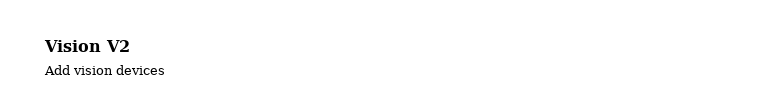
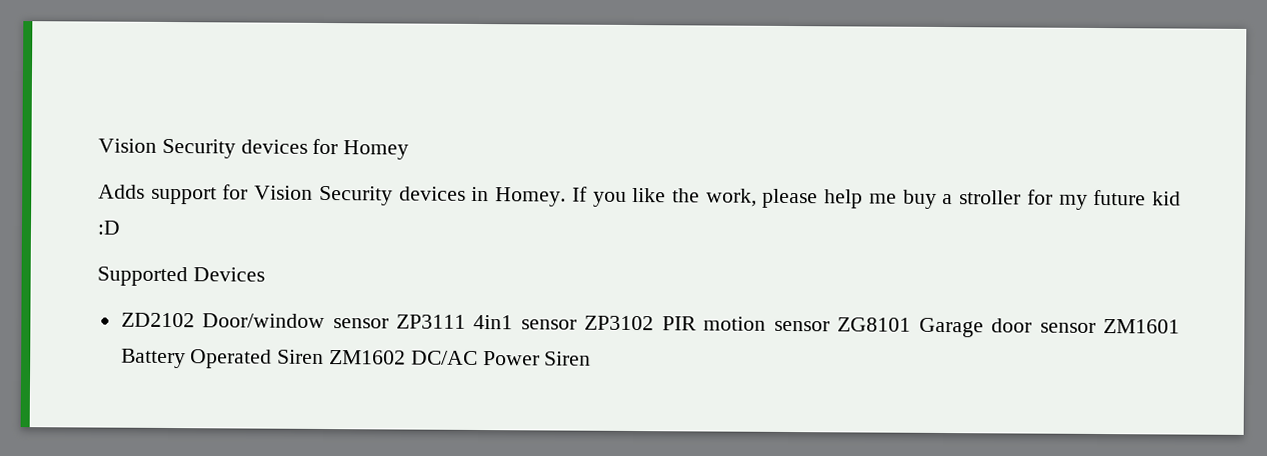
[44,40,130,52] [44,65,165,75] Vision V2 // Add vision devices -> [98,138,410,160] [98,184,1182,210] [97,220,121,235] [97,266,265,287] [120,312,1180,338] [120,348,592,369] Vision Security devices for Homey // Adds support for Vision Security devices in Homey. If you like the work, please help me buy a stroller for my future kid :D // Supported Devices // ZD2102 Door/window sensor ZP3111 4in1 sensor ZP3102 PIR motion sensor ZG8101 Garage door sensor ZM1601 Battery Operated Siren ZM1602 DC/AC Power Siren

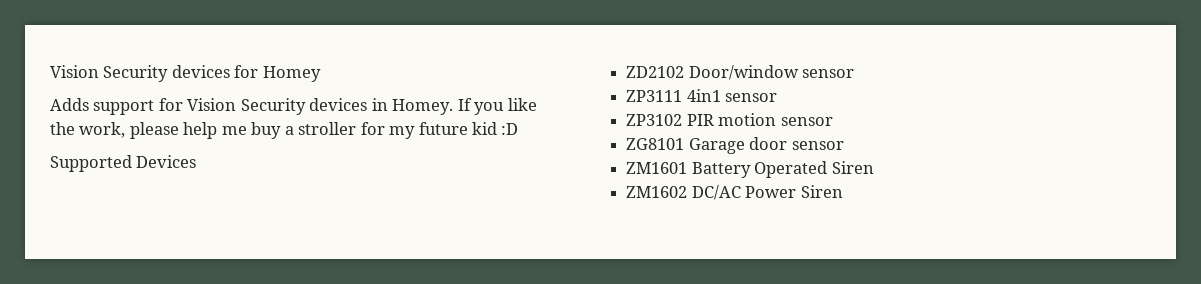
(389, 323) none -> (855, 73) //
(577, 324) none -> (778, 97) //
(830, 326) none -> (833, 121) //
(1096, 327) none -> (844, 145) //
(325, 357) none -> (874, 167) //

